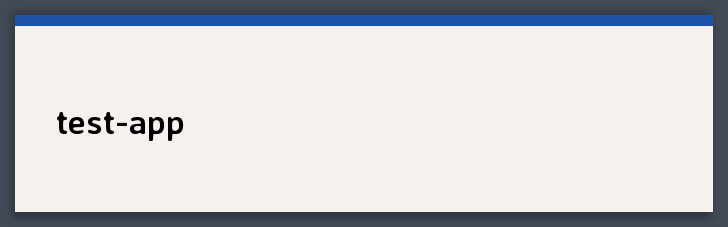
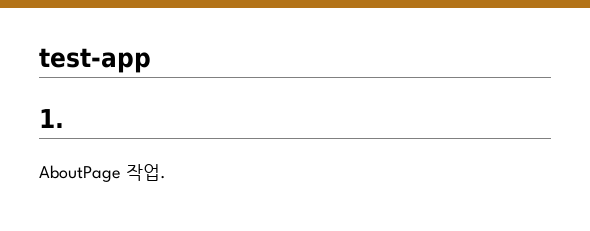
(185, 126) none -> [39,109,64,128] [39,164,166,182] // 1. // AboutPage 작업.

